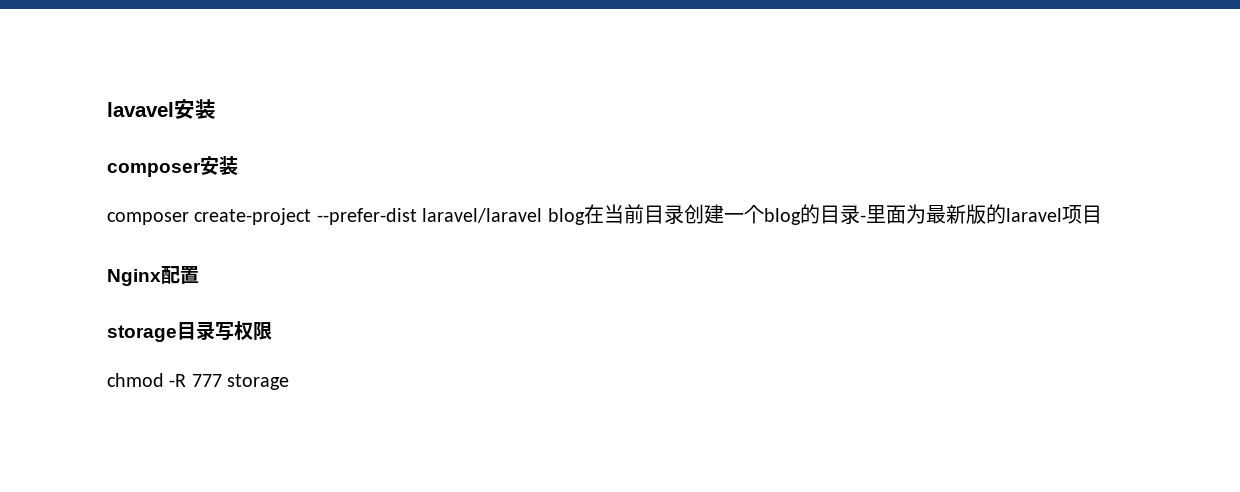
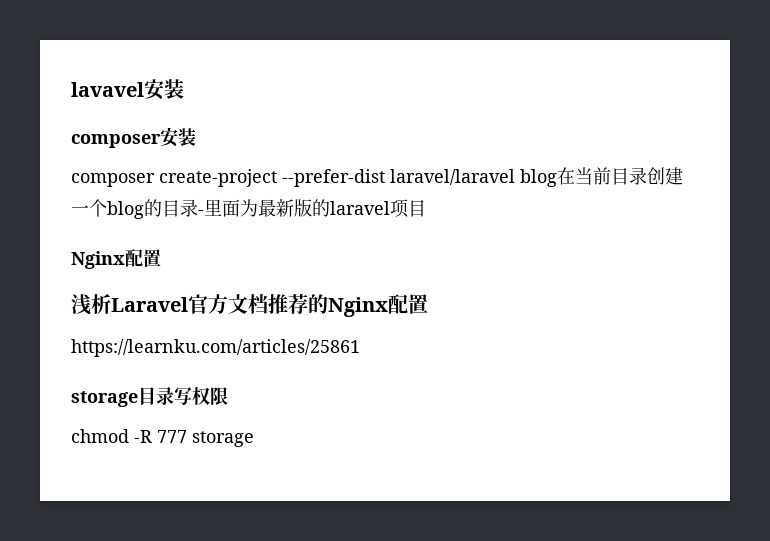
(199, 275) none -> [71,294,428,317] [71,339,360,357] // 浅析Laravel官方文档推荐的Nginx配置 // https://learnku.com/articles/25861

